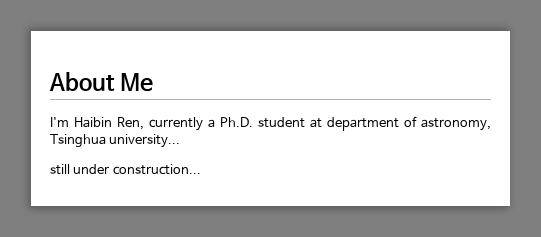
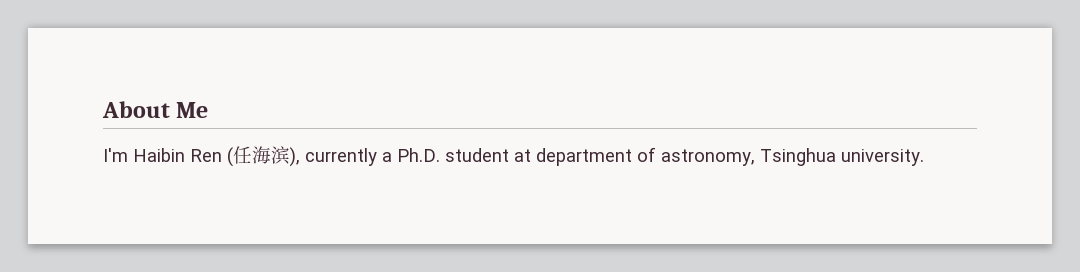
[117,117,144,130] Ren, -> [190,146,300,167] Ren (任海滨),
[109,134,181,148] [50,164,201,175] university... // still under construction... -> [841,149,924,166] university.

